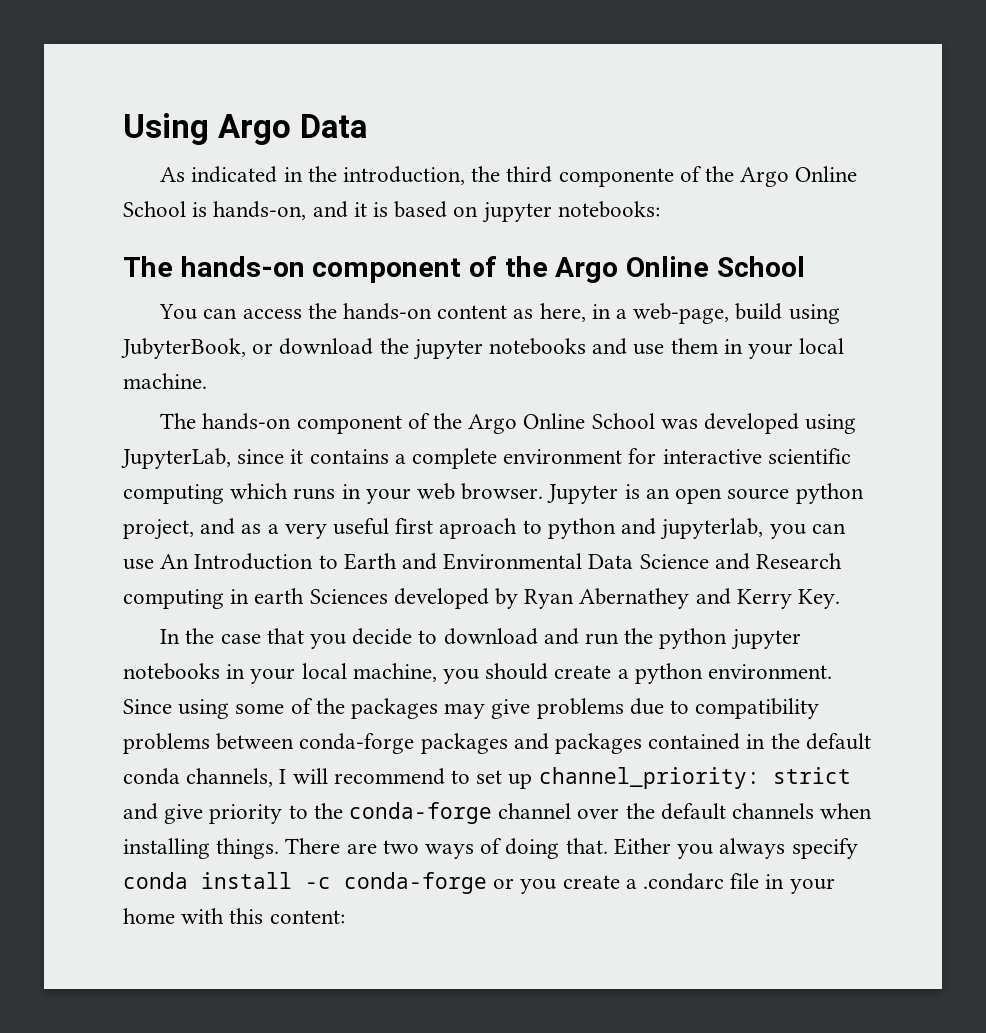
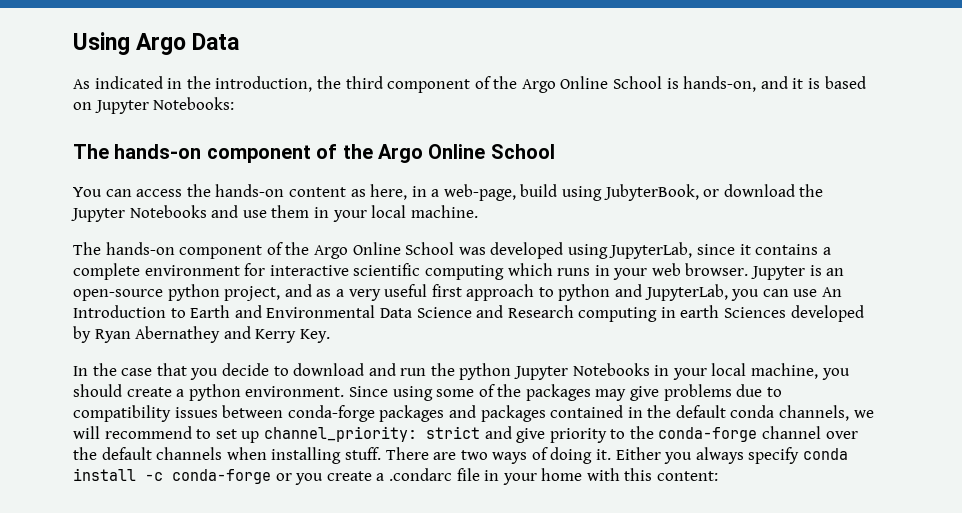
[558,168,674,187] componente -> [387,79,471,93] component
[481,201,660,223] jupyter notebooks: -> [94,97,235,114] Jupyter Notebooks:
[412,338,587,360] jupyter notebooks -> [71,205,207,222] Jupyter Notebooks
[675,488,790,504] open source -> [73,289,163,301] open-source
[439,518,518,539] aproach -> [466,284,535,301] approach
[660,518,764,540] jupyterlab, -> [644,284,728,301] JupyterLab,
[730,629,801,650] [123,663,220,680] jupyter notebooks -> [514,363,650,380] Jupyter Notebooks
[123,733,210,754] problems -> [174,407,218,418] issues
[279,769,287,784] I -> [853,410,874,418] we
[216,838,280,859] things. -> [344,447,381,460] stuff.
[565,838,608,854] that. -> [596,449,612,460] it.

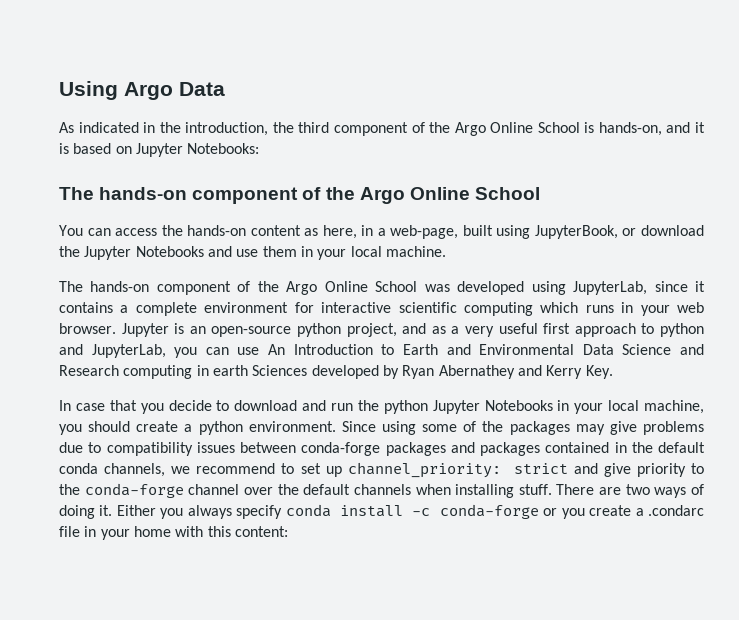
[520,184,699,201] build using JubyterBook, -> [462,225,618,239] built using JupyterBook,
[92,363,117,376] the -> (71, 405) none
[73,426,100,439] will -> (191, 470) none

